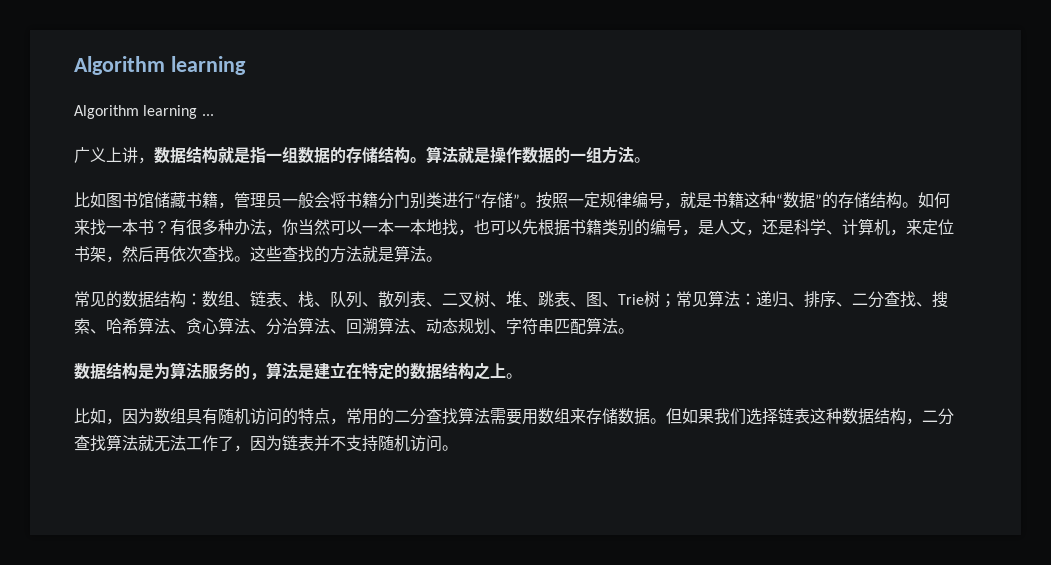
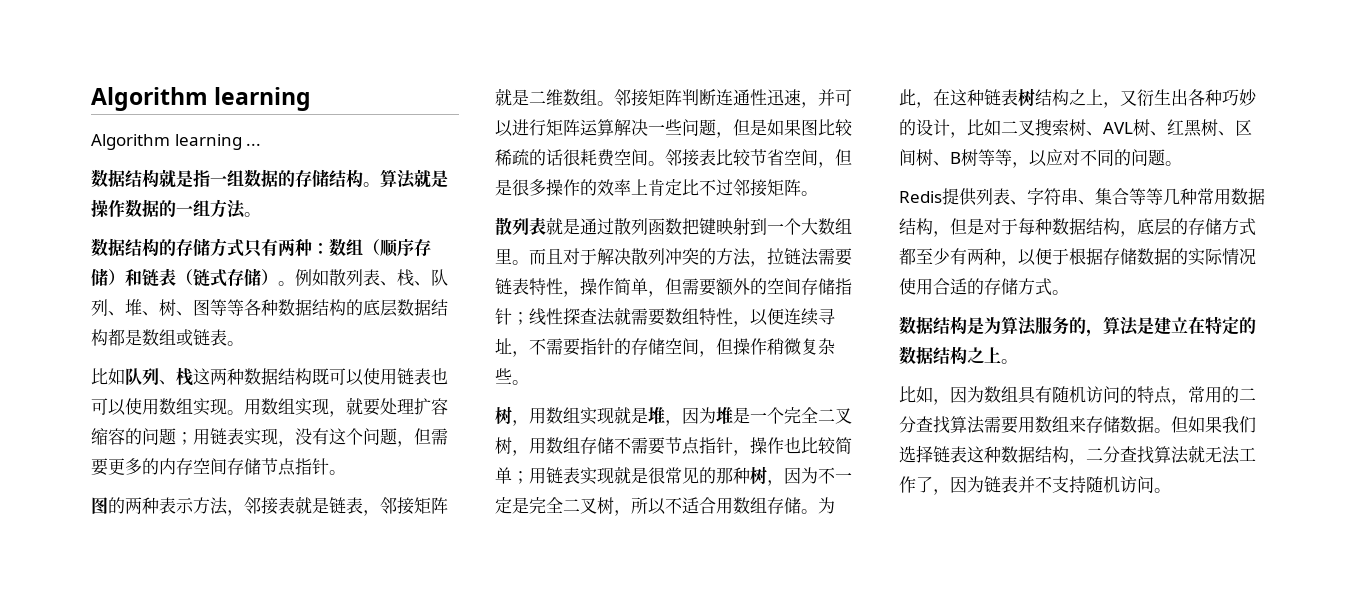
[74,147,154,164] 广义上讲， -> (262, 144) none
[74,192,950,209] [74,218,954,236] [74,245,442,263] [74,290,948,308] [74,317,618,335] 比如图书馆储藏书籍，管理员一般会将书籍分门别类进行“存储”。按照一定规律编号，就是书籍这种“数据”的存储结构。如何来找一本书？有很多种办法，你当然可以一本一本地找，也可以先根据书籍类别的编号，是人文，还是科学、计算机，来定位书架，然后再依次查找。这些查找的方法就是算法。 // 常见的数据结构：数组、链表、栈、队列、散列表、二叉树、堆、跳表、图、Trie树；常见算法：递归、排序、二分查找、搜索、哈希算法、贪心算法、分治算法、回溯算法、动态规划、字符串匹配算法 -> [91,238,431,257] [91,268,448,287] [91,299,448,317] [91,329,244,346] [91,367,448,386] [91,397,448,417] [91,428,448,447] [91,458,346,476] [91,496,448,516] [495,88,852,108] [495,119,853,138] [495,149,852,168] [495,179,818,197] [495,217,852,236] [495,248,852,267] [495,278,852,297] [495,307,835,327] [495,338,835,357] [495,368,529,385] [495,406,852,426] [495,437,852,456] [495,466,852,486] [495,497,835,516] [899,88,1257,108] [899,119,1252,138] [899,149,1182,168] [899,188,1265,206] [899,218,1256,237] [899,248,1256,267] [899,278,1052,296] 数据结构的存储方式只有两种：数组（顺序存储）和链表（链式存储）。例如散列表、栈、队列、堆、树、图等等各种数据结构的底层数据结构都是数组或链表。 // 比如队列、栈这两种数据结构既可以使用链表也可以使用数组实现。用数组实现，就要处理扩容缩容的问题；用链表实现，没有这个问题，但需要更多的内存空间存储节点指针。 // 图的两种表示方法，邻接表就是链表，邻接矩阵就是二维数组。邻接矩阵判断连通性迅速，并可以进行矩阵运算解决一些问题，但是如果图比较稀疏的话很耗费空间。邻接表比较节省空间，但是很多操作的效率上肯定比不过邻接矩阵。 // 散列表就是通过散列函数把键映射到一个大数组里。而且对于解决散列冲突的方法，拉链法需要链表特性，操作简单，但需要额外的空间存储指针；线性探查法就需要数组特性，以便连续寻址，不需要指针的存储空间，但操作稍微复杂些。 // 树，用数组实现就是堆，因为堆是一个完全二叉树，用数组存储不需要节点指针，操作也比较简单；用链表实现就是很常见的那种树，因为不一定是完全二叉树，所以不适合用数组存储。为此，在这种链表树结构之上，又衍生出各种巧妙的设计，比如二叉搜索树、AVL树、红黑树、区间树、B树等等，以应对不同的问题。 // Redis提供列表、字符串、集合等等几种常用数据结构，但是对于每种数据结构，底层的存储方式都至少有两种，以便于根据存储数据的实际情况使用合适的存储方式

